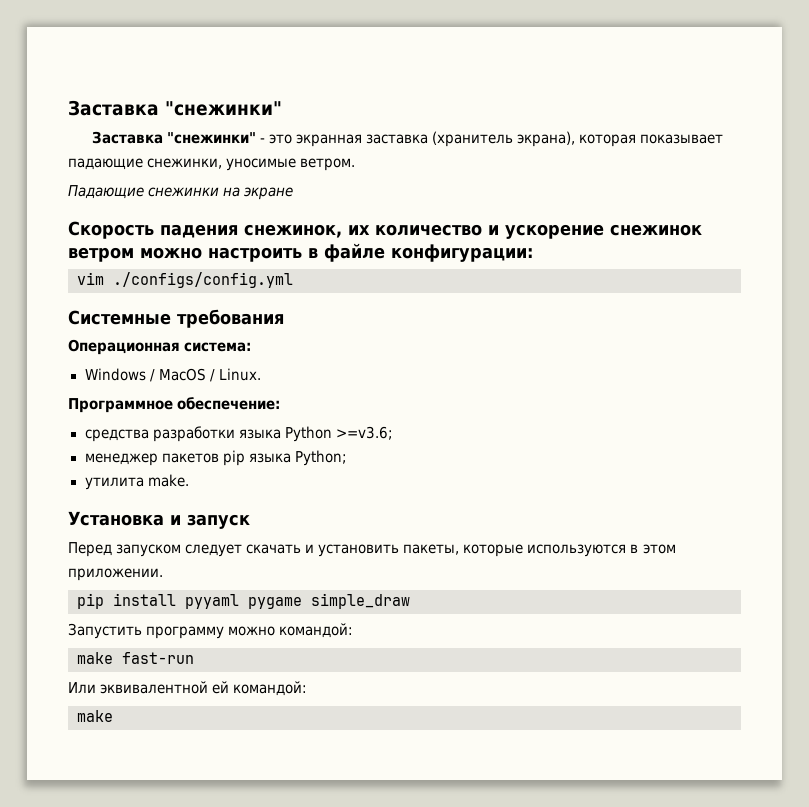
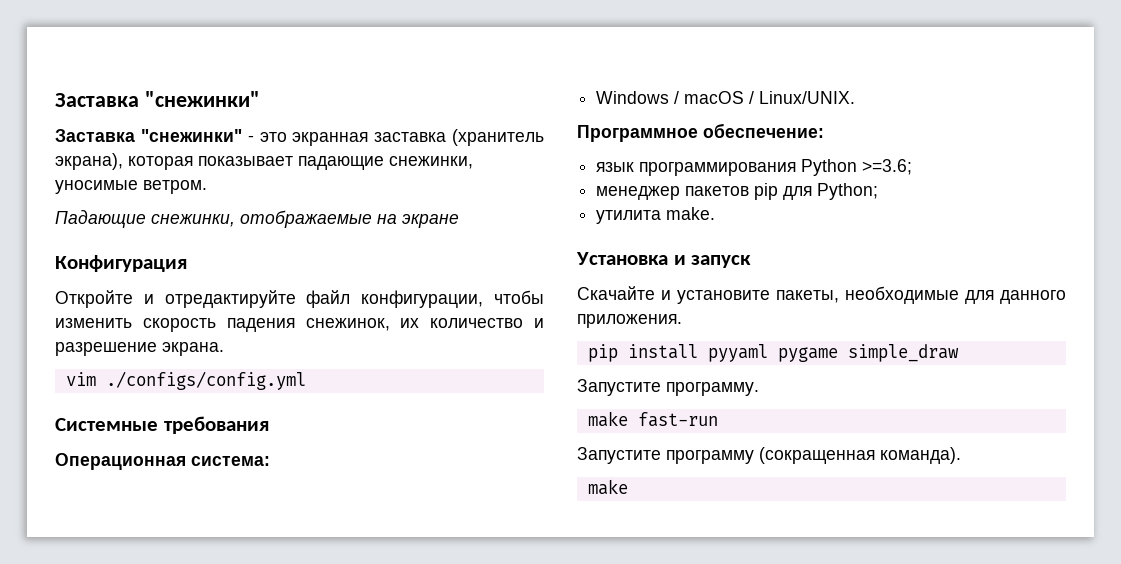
[148,187,220,197] снежинки -> [151,210,372,228] снежинки, отображаемые
[68,221,154,239] Скорость -> [55,255,187,272] [55,290,544,308] [55,318,216,332] Конфигурация // Откройте и отредактируйте файл конфигурации, чтобы изменить скорость
[505,224,702,239] [68,243,533,262] ускорение снежинок ветром можно настроить в файле конфигурации: -> [55,342,224,356] разрешение экрана.
[158,368,261,382] MacOS / Linux. -> [684,91,856,104] macOS / Linux/UNIX.
[84,426,393,442] средства разработки языка Python >=v3.6; -> [596,159,913,176] язык программирования Python >=3.6;
[248,453,291,463] языка -> [783,186,813,200] для
[68,542,676,557] [68,568,163,581] Перед запуском следует скачать и установить пакеты, которые используются в этом приложении. -> [577,286,1066,304] [577,314,682,328] Скачайте и установите пакеты, необходимые для данного приложения.
[68,623,354,639] [77,652,194,664] [68,681,308,696] Запустить программу можно командой: // make fast-run // Или эквивалентной ей командой: -> [577,379,759,396] [587,411,718,427] [577,447,961,464] Запустите программу. // make fast-run // Запустите программу (сокращенная команда).

